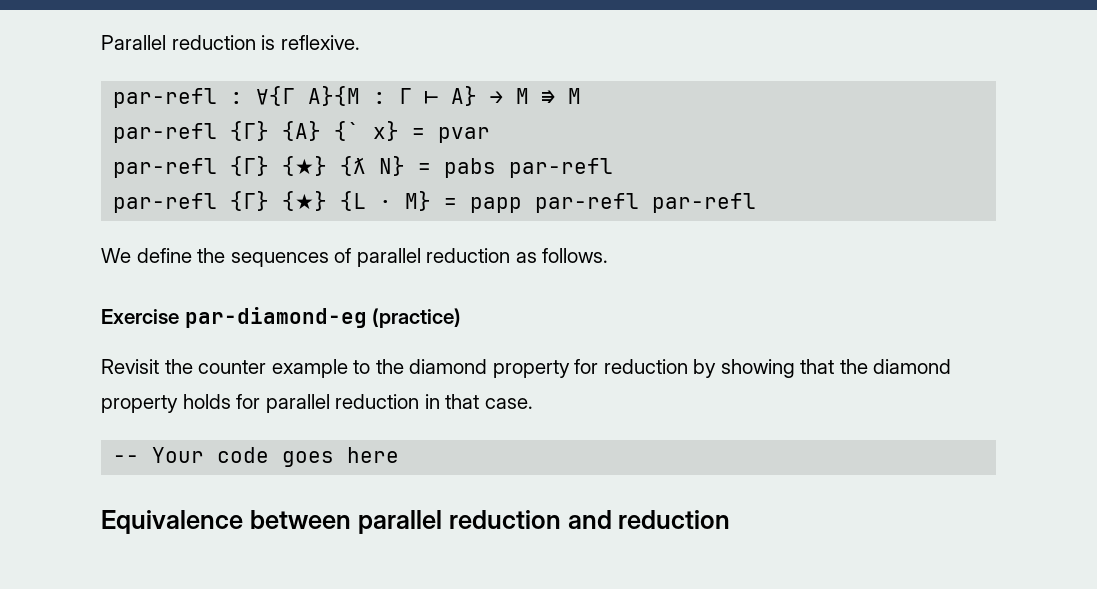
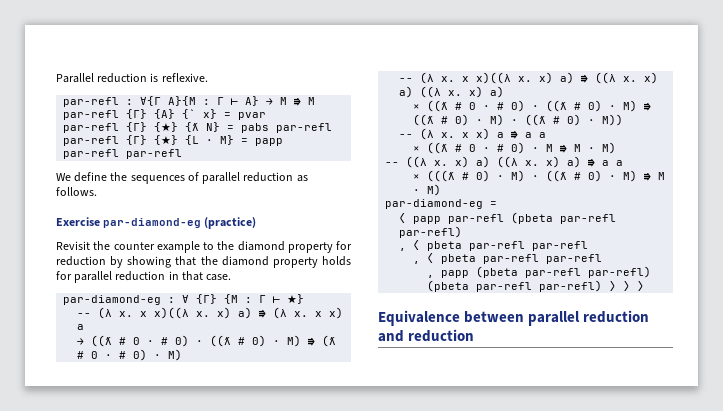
[113,447,400,467] -- Your code goes here -> [63,294,305,305] [77,307,344,319] [77,324,85,330] [77,335,337,347] [77,349,183,361] [399,72,659,84] [399,86,505,98] [413,100,652,112] [413,114,624,126] [399,128,547,140] [413,142,617,154] [385,156,624,168] [413,170,666,182] [413,184,442,196] [385,199,498,209] [399,212,617,224] [399,226,463,238] [399,240,589,251] [413,253,603,264] [427,266,652,278] [427,280,645,292] par-diamond-eg : ∀ {Γ} {M : Γ ⊢ ★} // -- (λ x. x x)((λ x. x) a) ⇛ (λ x. x x) a // → ((ƛ # 0 · # 0) · ((ƛ # 0) · M) ⇛ (ƛ # 0 · # 0) · M) // -- (λ x. x x)((λ x. x) a) ⇛ ((λ x. x) a) ((λ x. x) a) // × ((ƛ # 0 · # 0) · ((ƛ # 0) · M) ⇛ ((ƛ # 0) · M) · ((ƛ # 0) · M)) // -- (λ x. x x) a ⇛ a a // × ((ƛ # 0 · # 0) · M ⇛ M · M) // -- ((λ x. x) a) ((λ x. x) a) ⇛ a a // × (((ƛ # 0) · M) · ((ƛ # 0) · M) ⇛ M · M) // par-diamond-eg = // ⟨ papp par-refl (pbeta par-refl par-refl) // , ⟨ pbeta par-refl par-refl // , ⟨ pbeta par-refl par-refl // , papp (pbeta par-refl par-refl) (pbeta par-refl par-refl) ⟩ ⟩ ⟩

